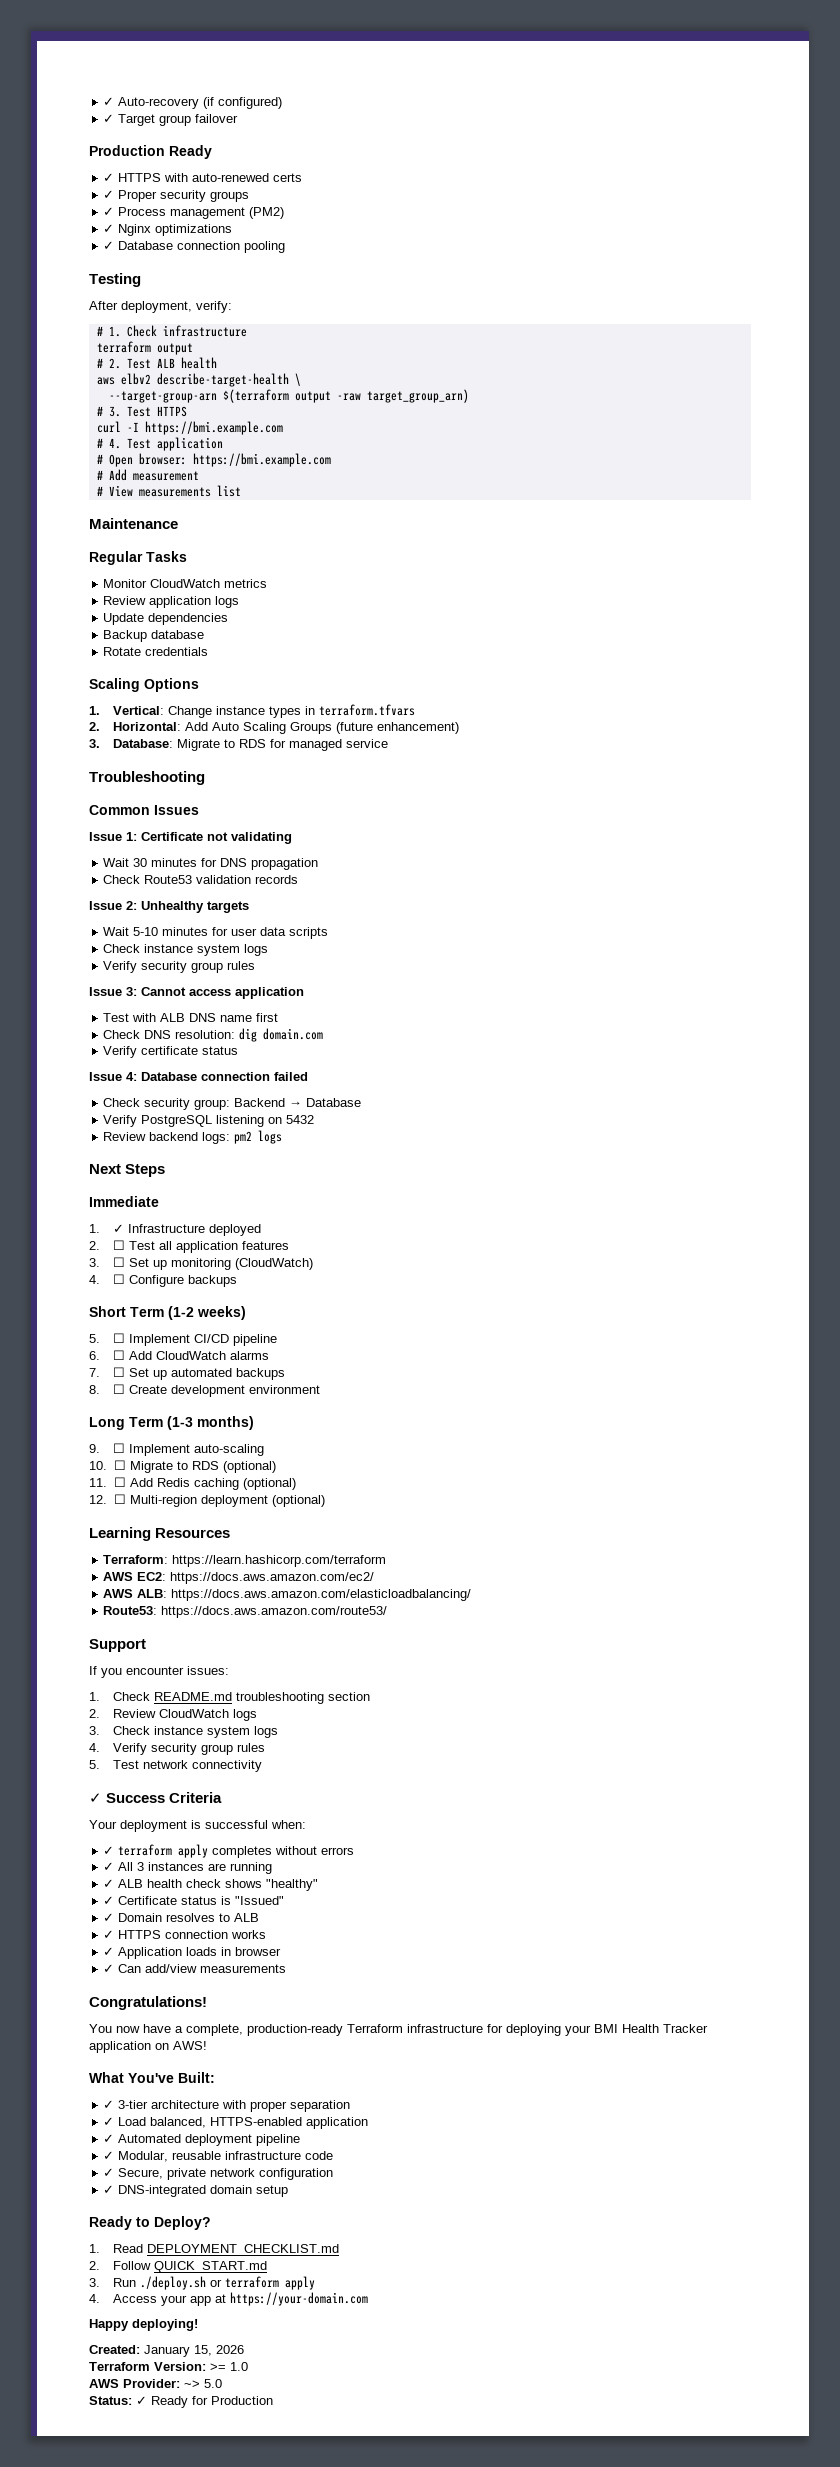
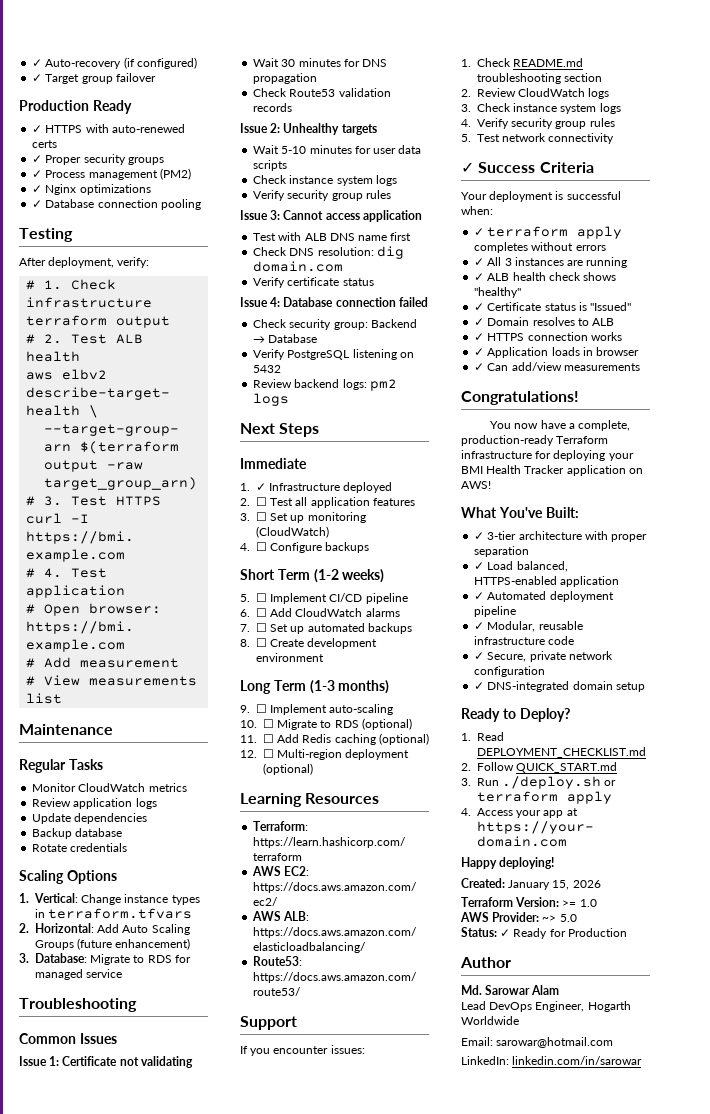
(273, 2400) none -> [460,957,511,968] [461,985,560,995] [461,1001,631,1012] [461,1016,519,1025] [461,1037,614,1048] [461,1056,643,1065] // Author // Md. Sarowar Alam // Lead DevOps Engineer, Hogarth Worldwide // Email: sarowar@hotmail.com // LinkedIn: linkedin.com/in/sarowar

